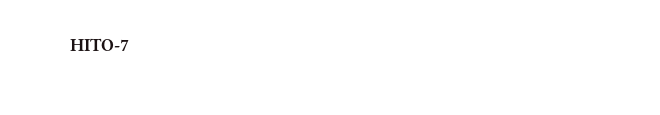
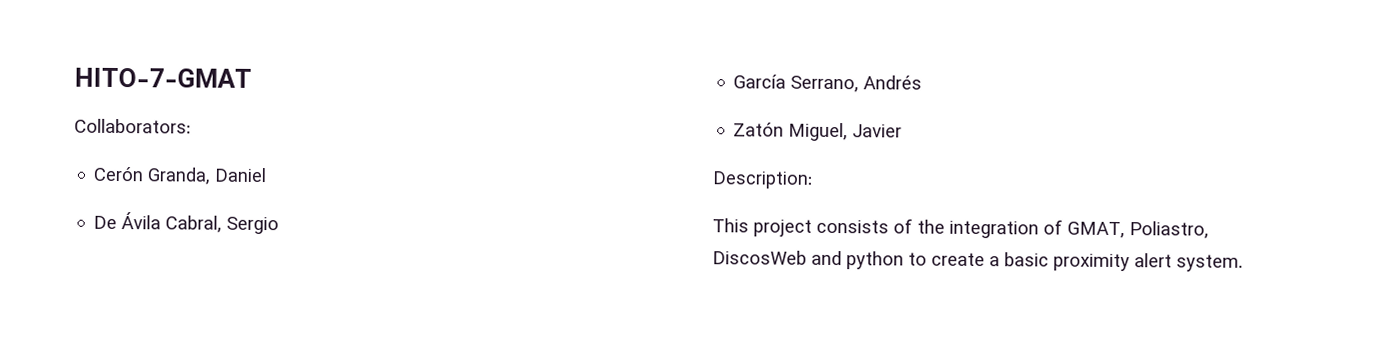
[70,38,129,51] HITO-7 -> [74,67,252,88] [74,118,191,134] [93,166,267,185] [93,212,280,235] [733,74,923,93] [733,122,903,142] [712,171,812,189] [712,218,1209,239] [712,250,1243,272] HITO-7-GMAT // Collaborators: // Cerón Granda, Daniel // De Ávila Cabral, Sergio // García Serrano, Andrés // Zatón Miguel, Javier // Description: // This project consists of the integration of GMAT, Poliastro, DiscosWeb and python to create a basic proximity alert system.

